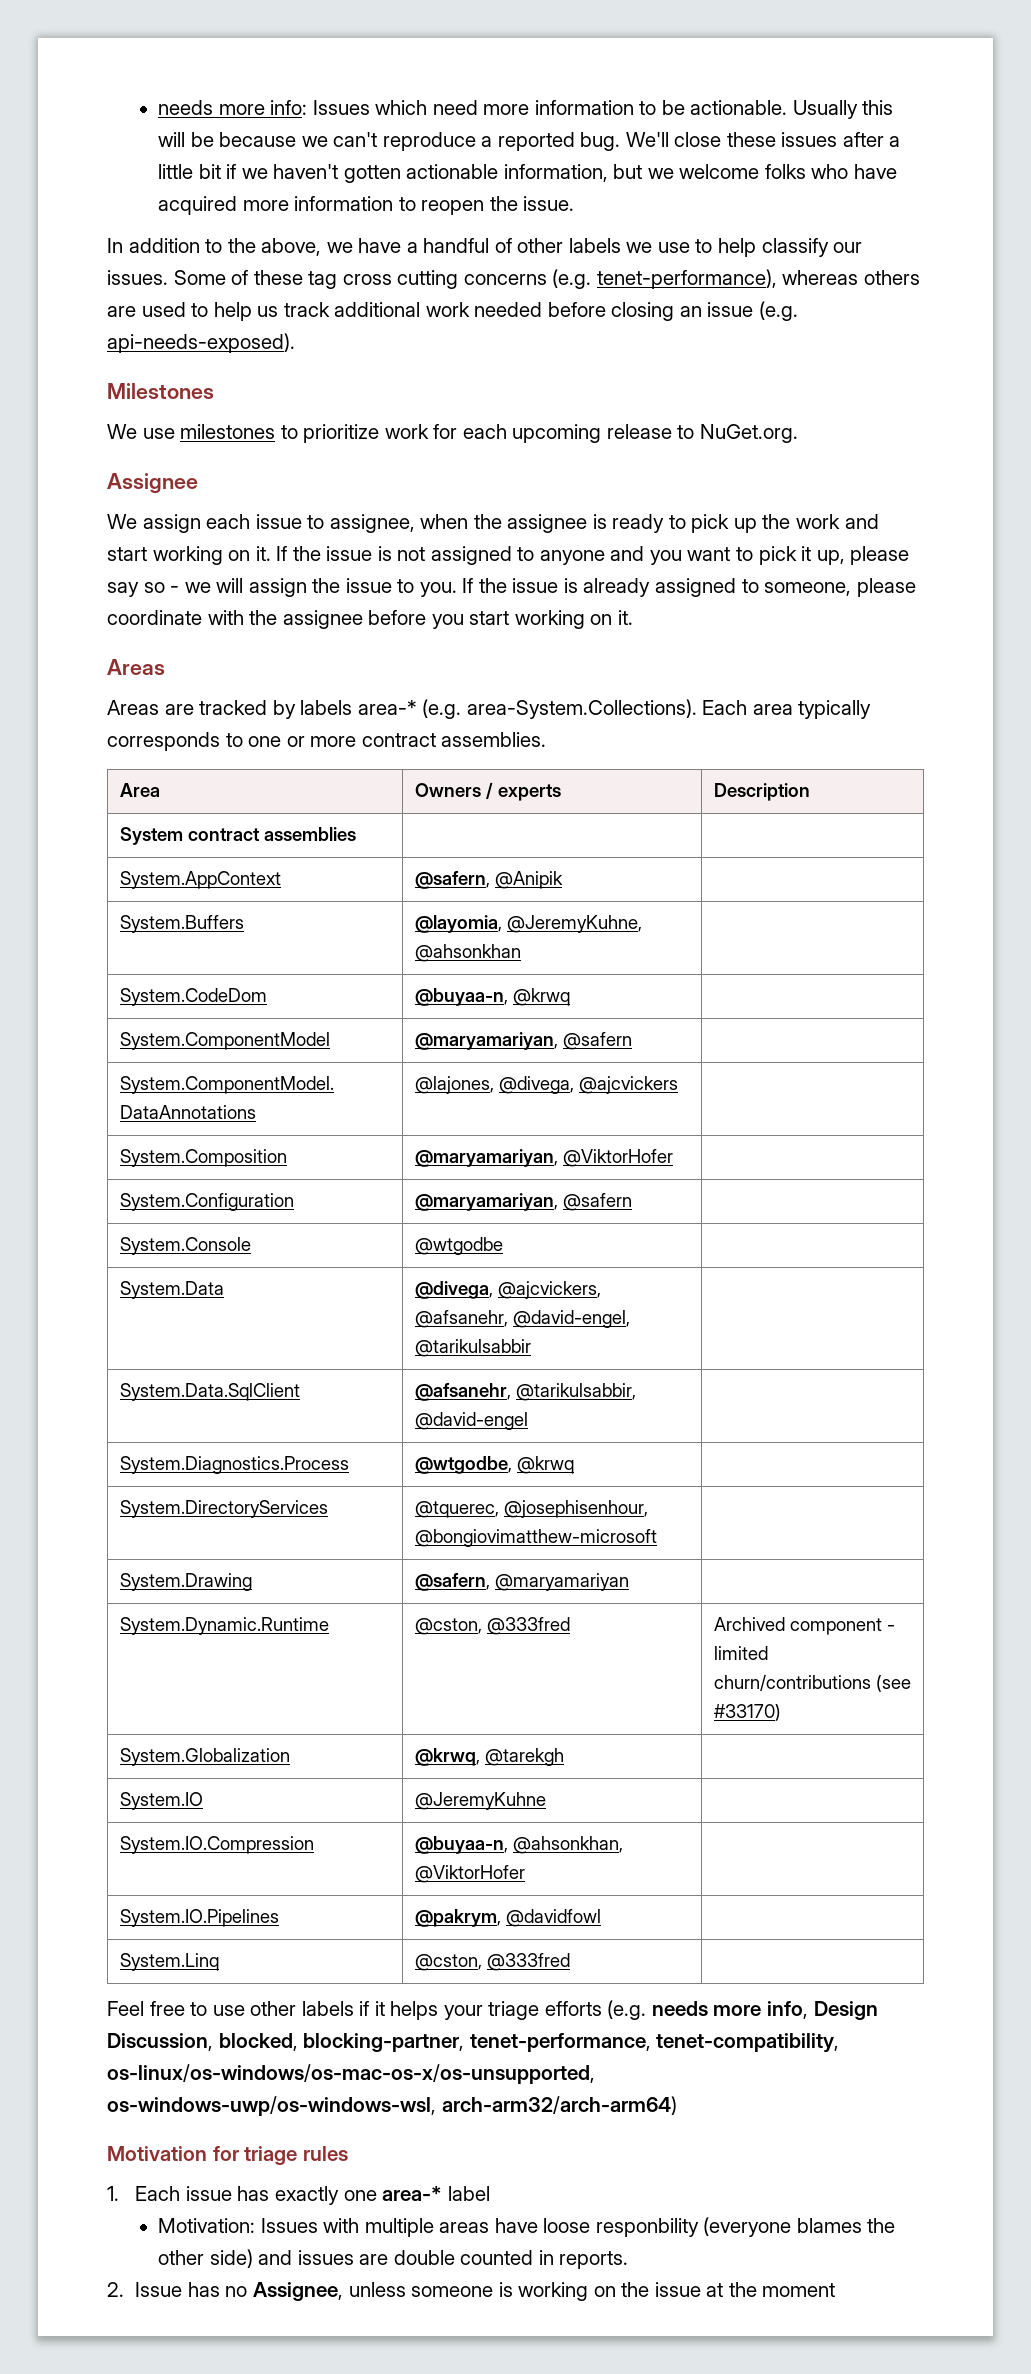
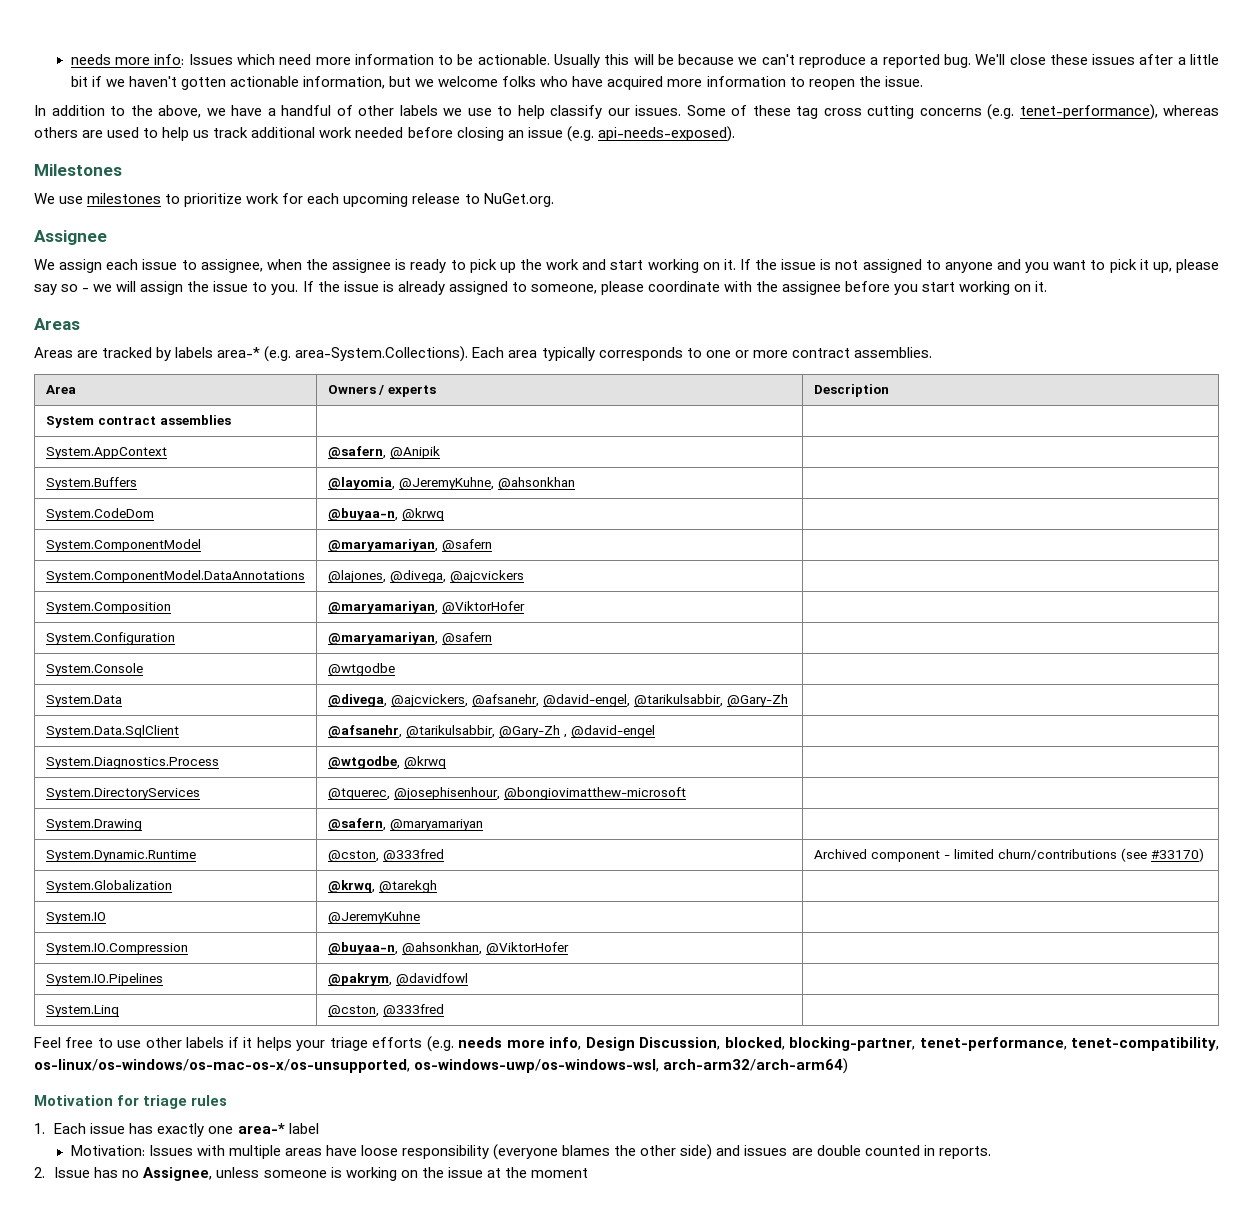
[414,1339,531,1357] @tarikulsabbir -> [633,694,788,707] @tarikulsabbir, @Gary-Zh
(636, 1392) none -> [498,725,567,738] @Gary-Zh ,
[595,2218,699,2237] responbility -> [402,1145,490,1159] responsibility

